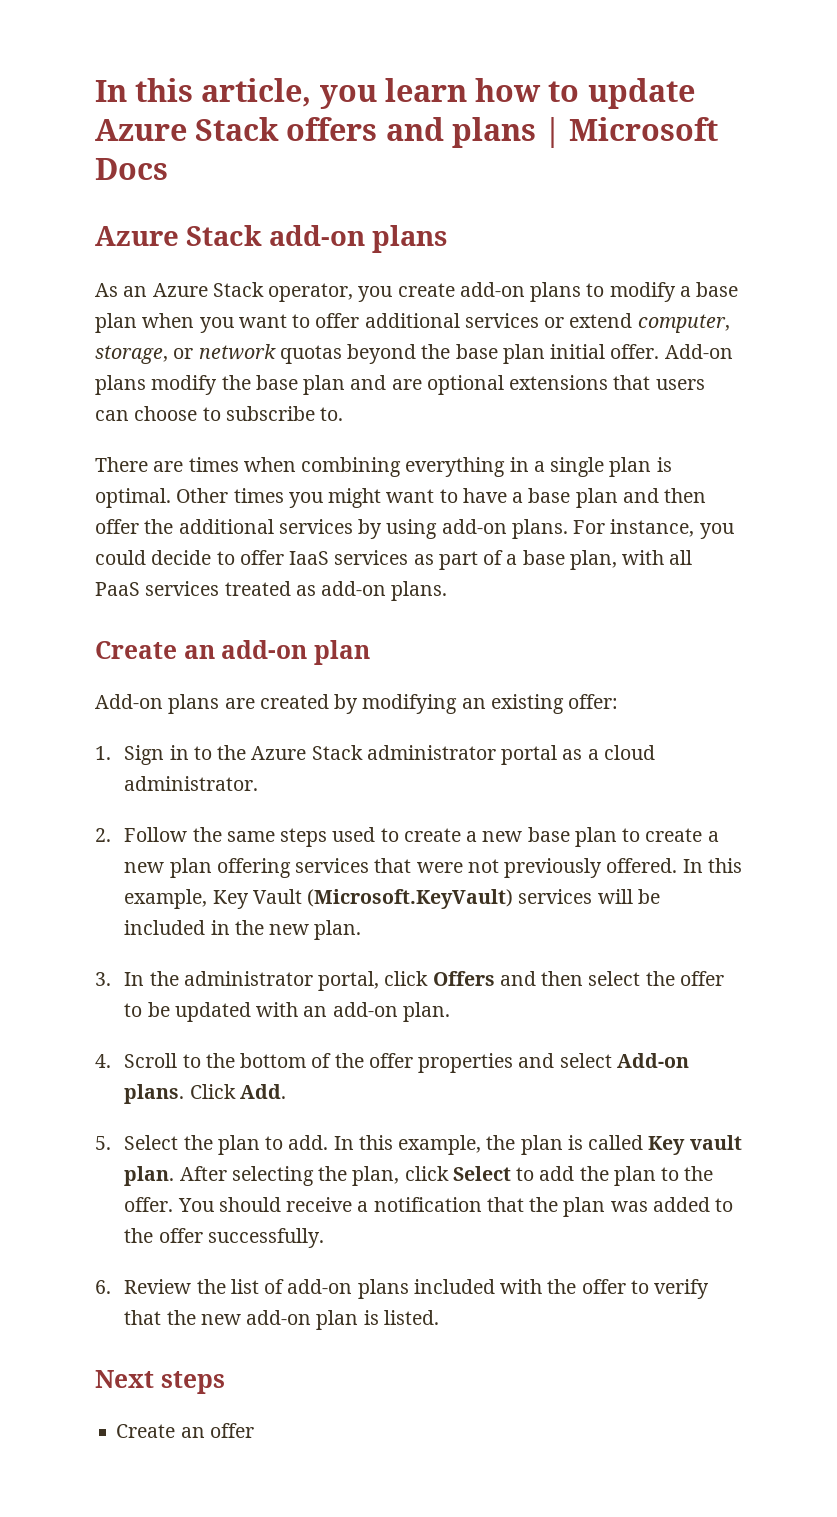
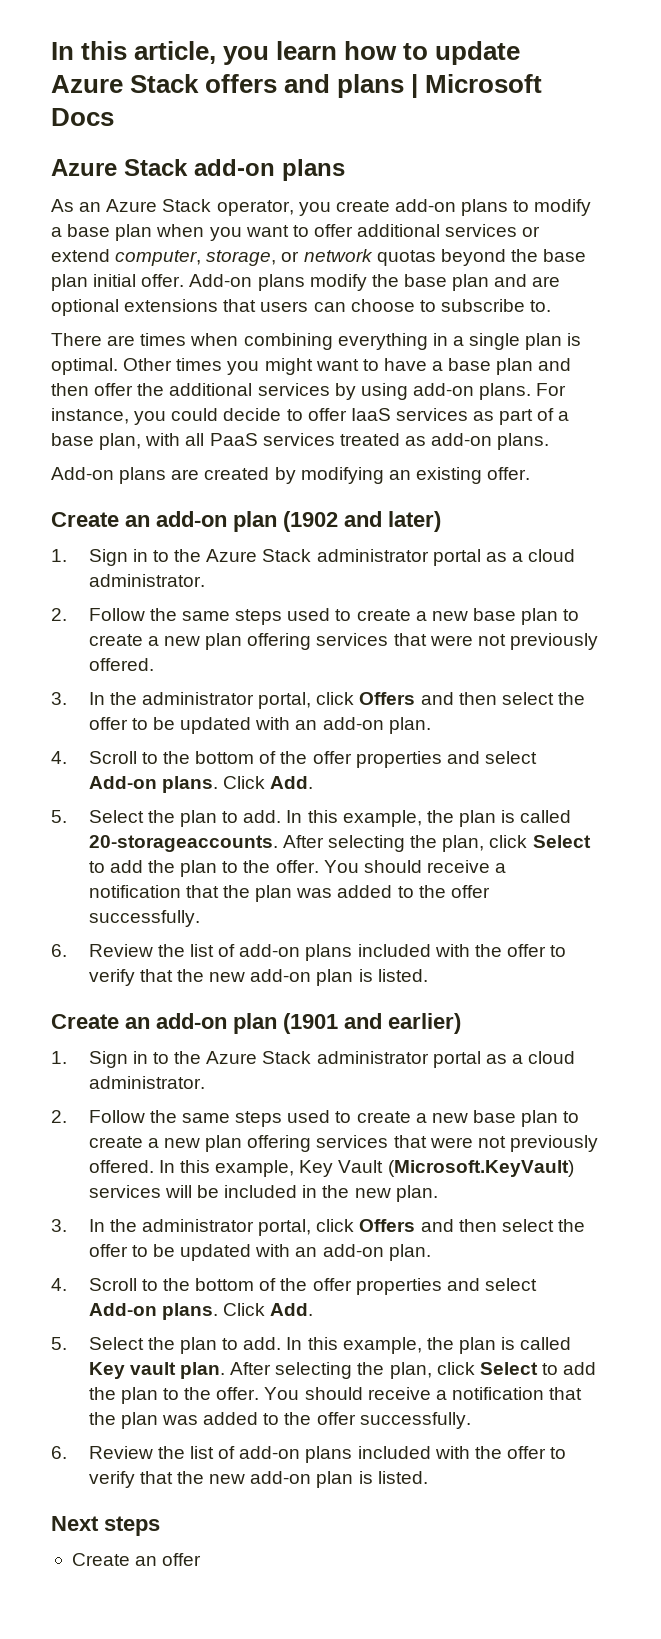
[95,640,370,665] // Create an add-on plan -> (550, 441) none
[568,694,619,709] offer: -> [487,467,531,480] [51,511,441,532] [51,549,576,566] [88,574,205,587] [51,608,580,625] [88,633,598,650] [88,658,154,671] [51,692,585,709] [88,717,431,734] [51,751,537,768] [88,776,314,793] [51,810,572,827] [88,835,591,852] [88,860,507,877] [88,885,490,902] [88,910,200,927] [51,944,567,961] [88,969,428,986] [51,1013,461,1034] offer. // Create an add-on plan (1902 and later) // 1. Sign in to the Azure Stack administrator portal as a cloud administrator. // 2. Follow the same steps used to create a new base plan to create a new plan offering services that were not previously offered. // 3. In the administrator portal, click Offers and then select the offer to be updated with an add-on plan. // 4. Scroll to the bottom of the offer properties and select Add-on plans. Click Add. // 5. Select the plan to add. In this example, the plan is called 20-storageaccounts. After selecting the plan, click Select to add the plan to the offer. You should receive a notification that the plan was added to the offer successfully. // 6. Review the list of add-on plans included with the offer to verify that the new add-on plan is listed. // Create an add-on plan (1901 and earlier)

